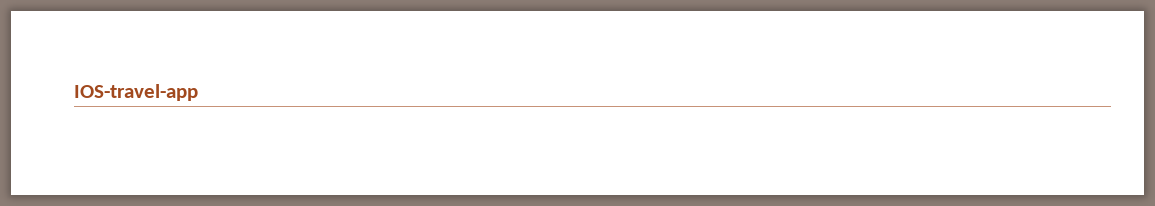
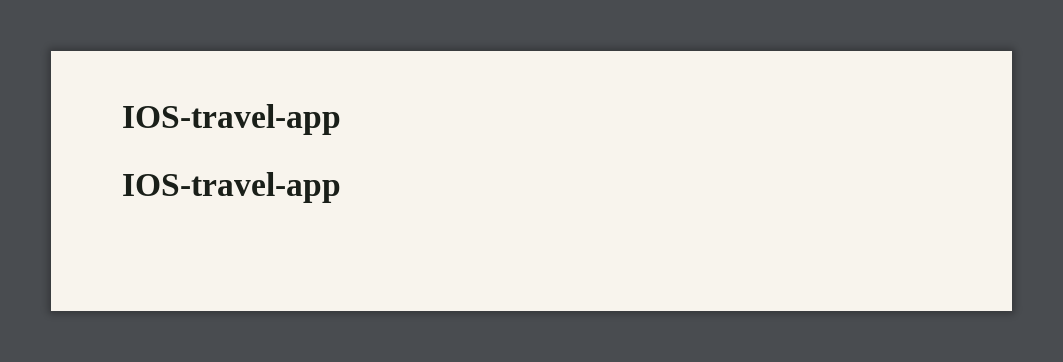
[74,84,198,101] IOS-travel-app -> [122,104,341,135] [122,172,341,203] IOS-travel-app // IOS-travel-app

